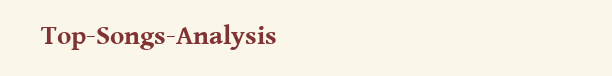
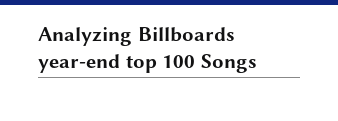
[41,24,277,50] Top-Songs-Analysis -> [38,27,235,46] [38,54,257,73] Analyzing Billboards year-end top 100 Songs

